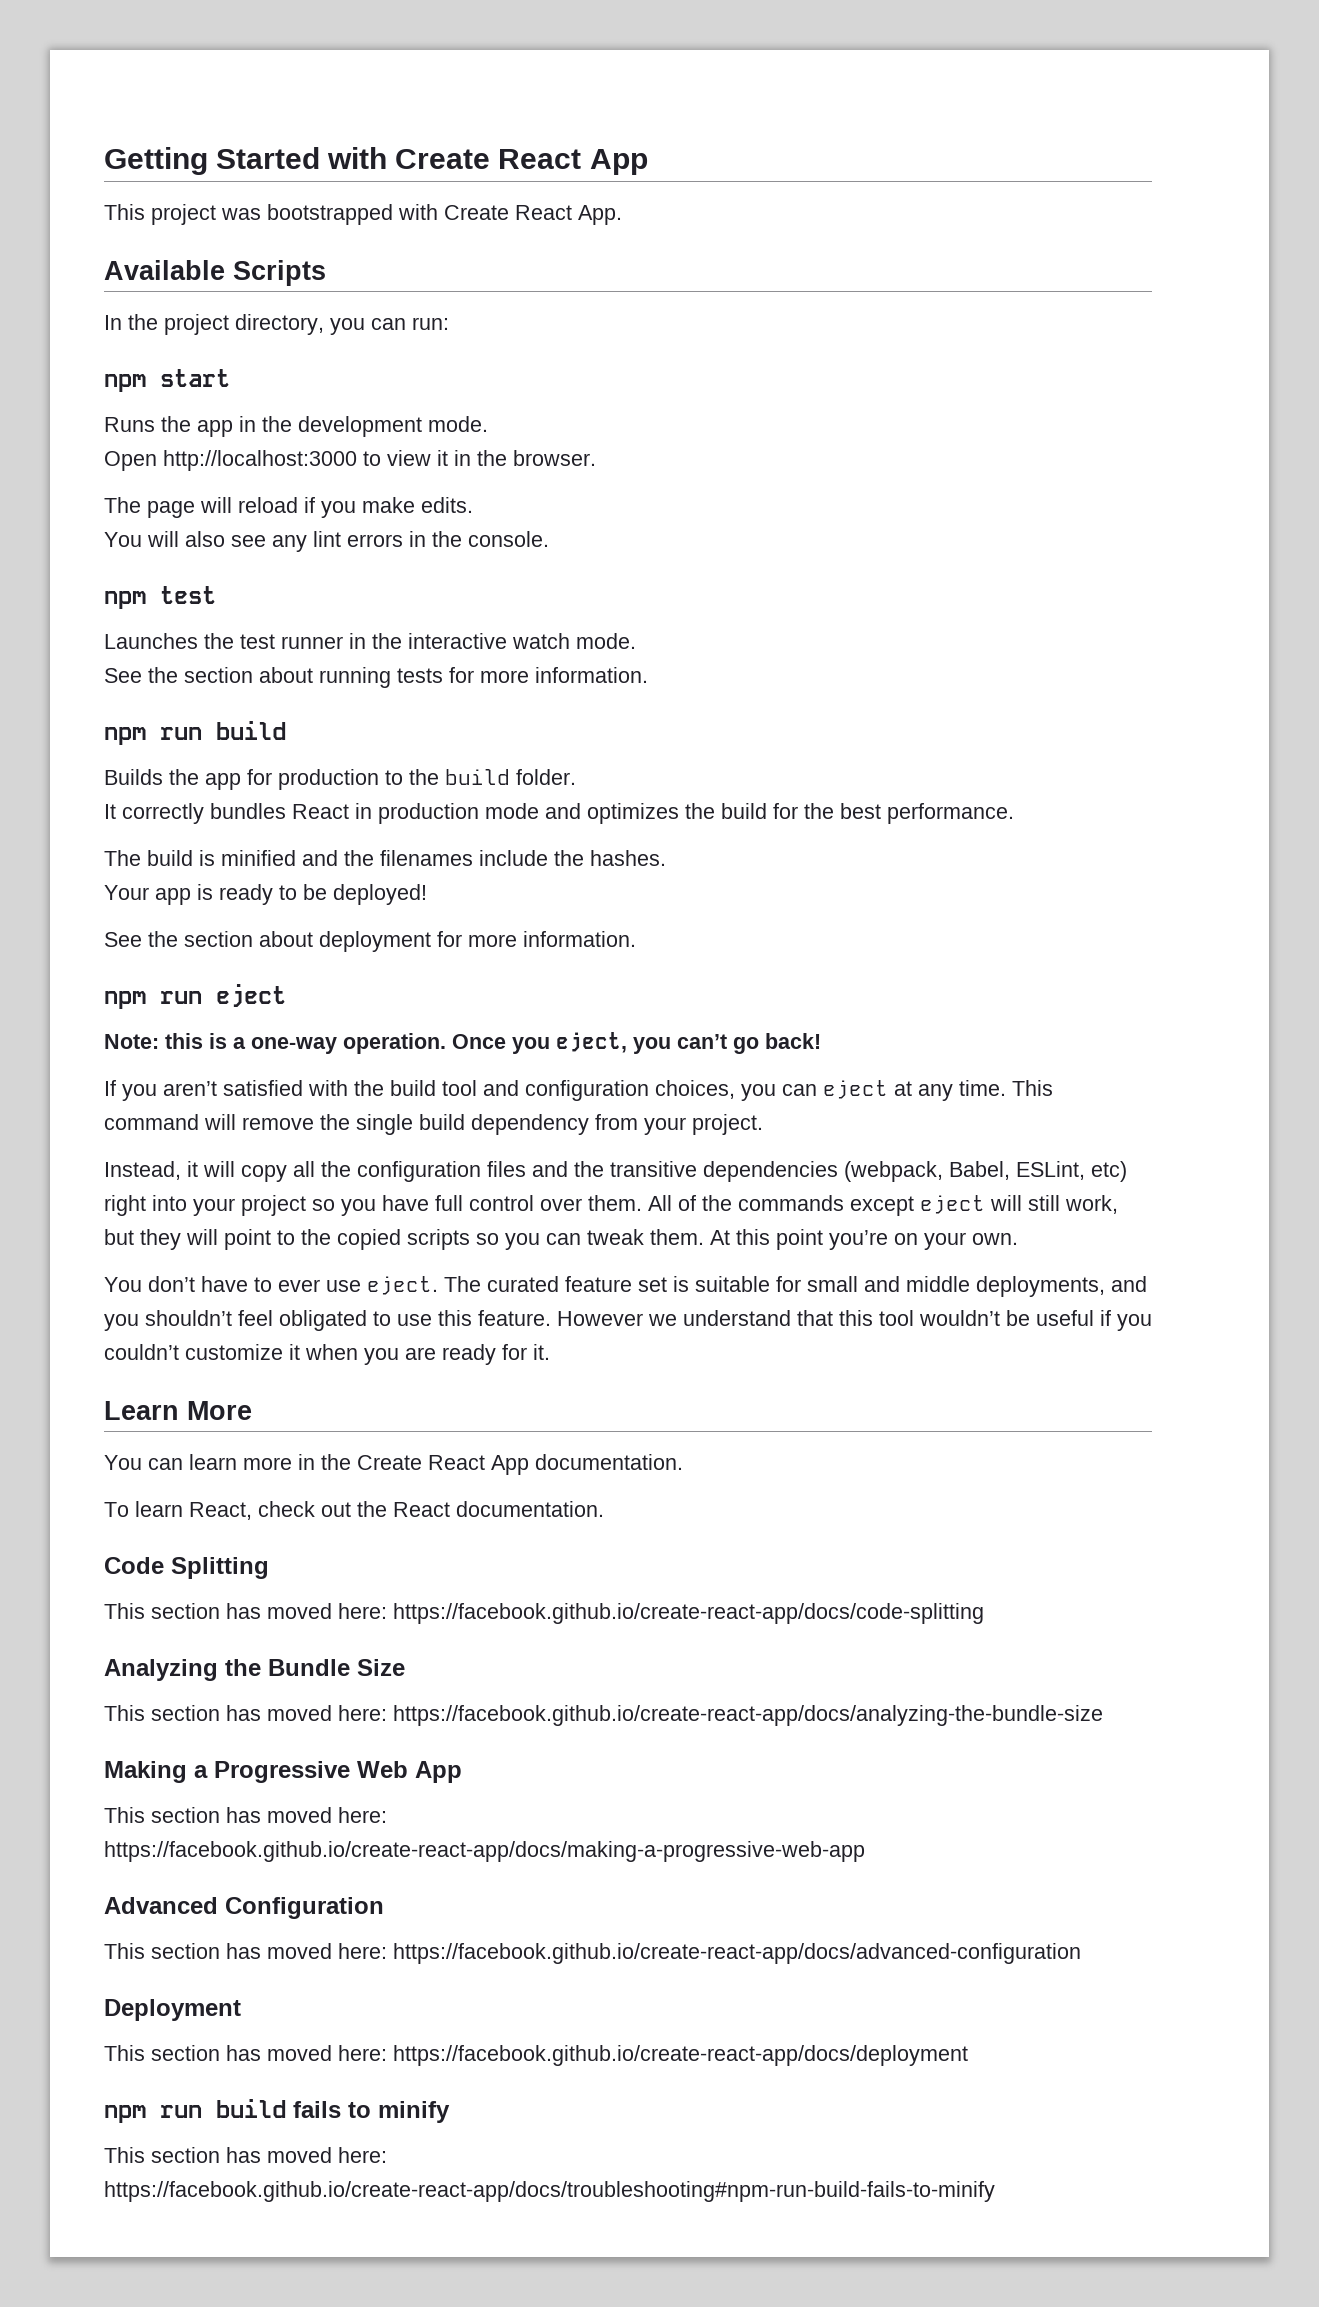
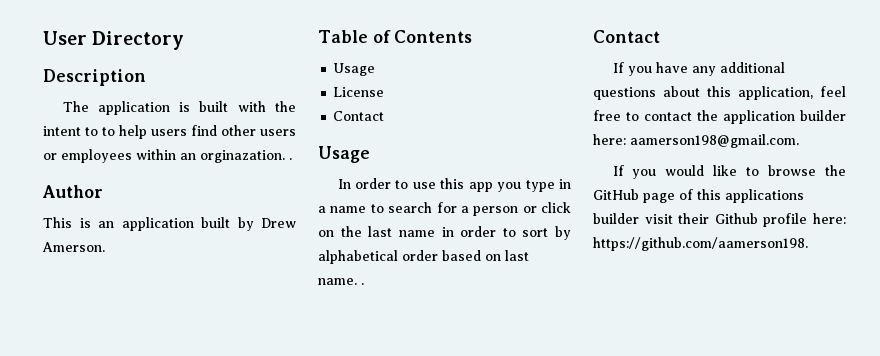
[104,147,648,175] [104,204,622,225] [104,260,326,286] [104,314,449,335] [104,369,230,392] [104,416,488,437] [104,450,596,471] [104,497,473,518] [104,531,549,552] [104,586,216,609] [104,633,636,649] [104,667,648,688] [104,721,286,745] [104,769,576,790] [104,803,1014,824] [104,850,666,866] [104,884,427,905] [104,931,636,952] [104,984,286,1009] [104,1032,821,1054] [104,1080,1053,1101] [104,1114,763,1135] [104,1161,1127,1182] [104,1195,1118,1216] [104,1229,1018,1250] [104,1276,1147,1297] [104,1310,1152,1331] [104,1344,550,1365] [104,1401,252,1420] [104,1454,683,1475] [104,1501,604,1520] [104,1557,269,1579] [104,1603,984,1624] [104,1659,405,1681] [104,1705,1103,1726] [104,1761,462,1783] [104,1807,387,1823] [104,1841,865,1862] [104,1897,384,1919] [104,1943,1081,1964] [104,1999,241,2021] [104,2045,968,2066] [104,2099,450,2123] [104,2147,387,2163] [104,2181,995,2202] Getting Started with Create React App // This project was bootstrapped with Create React App. // Available Scripts // In the project directory, you can run: // npm start // Runs the app in the development mode. // Open http://localhost:3000 to view it in the browser. // The page will reload if you make edits. // You will also see any lint errors in the console. // npm test // Launches the test runner in the interactive watch mode. // See the section about running tests for more information. // npm run build // Builds the app for production to the build folder. // It correctly bundles React in production mode and optimizes the build for the best performance. // The build is minified and the filenames include the hashes. // Your app is ready to be deployed! // See the section about deployment for more information. // npm run eject // Note: this is a one-way operation. Once you eject, you can’t go back! // If you aren’t satisfied with the build tool and configuration choices, you can eject at any time. This command will remove the single build dependency from your project. // Instead, it will copy all the configuration files and the transitive dependencies (webpack, Babel, ESLint, etc) right into your project so you have full control over them. All of the commands except eject will still work, but they will point to the copied scripts so you can tweak them. At this point you’re on your own. // You don’t have to ever use eject. The curated feature set is suitable for small and middle deployments, and you shouldn’t feel obligated to use this feature. However we understand that this tool wouldn’t be useful if you couldn’t customize it when you are ready for it. // Learn More // You can learn more in the Create React App documentation. // To learn React, check out the React documentation. // Code Splitting // This section has moved here: https://facebook.github.io/create-react-app/docs/code-splitting // Analyzing the Bundle Size // This section has moved here: https://facebook.github.io/create-react-app/docs/analyzing-the-bundle-size // Making a Progressive Web App // This section has moved here: https://facebook.github.io/create-react-app/docs/making-a-progressive-web-app // Advanced Configuration // This section has moved here: https://facebook.github.io/create-react-app/docs/advanced-configuration // Deployment // This section has moved here: https://facebook.github.io/create-react-app/docs/deployment // npm run build fails to minify // This section has moved here: https://facebook.github.io/create-react-app/docs/troubleshooting#npm-run-build-fails-to-minify -> [43,31,185,50] [43,69,146,86] [62,101,296,115] [43,125,296,139] [43,149,292,163] [42,185,103,198] [43,217,296,231] [42,242,105,252] [318,30,473,43] [333,63,376,76] [333,87,385,97] [333,111,385,121] [318,146,370,163] [337,178,571,192] [318,202,571,216] [318,226,571,240] [318,250,529,264] [318,278,364,285] [593,30,660,43] [612,62,785,76] [593,86,846,100] [593,110,846,124] [593,134,799,148] [612,165,846,179] [593,189,804,203] [593,213,846,227] [593,237,808,251] User Directory // Description // The application is built with the intent to to help users find other users or employees within an orginazation. . // Author // This is an application built by Drew Amerson. // Table of Contents // Usage // License // Contact // Usage // In order to use this app you type in a name to search for a person or click on the last name in order to sort by alphabetical order based on last name. . // Contact // If you have any additional questions about this application, feel free to contact the application builder here: aamerson198@gmail.com. // If you would like to browse the GitHub page of this applications builder visit their Github profile here: https://github.com/aamerson198.

